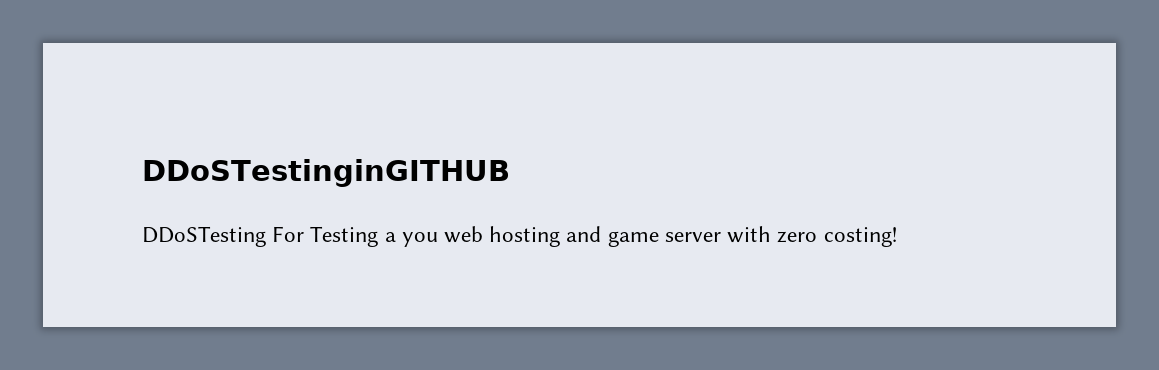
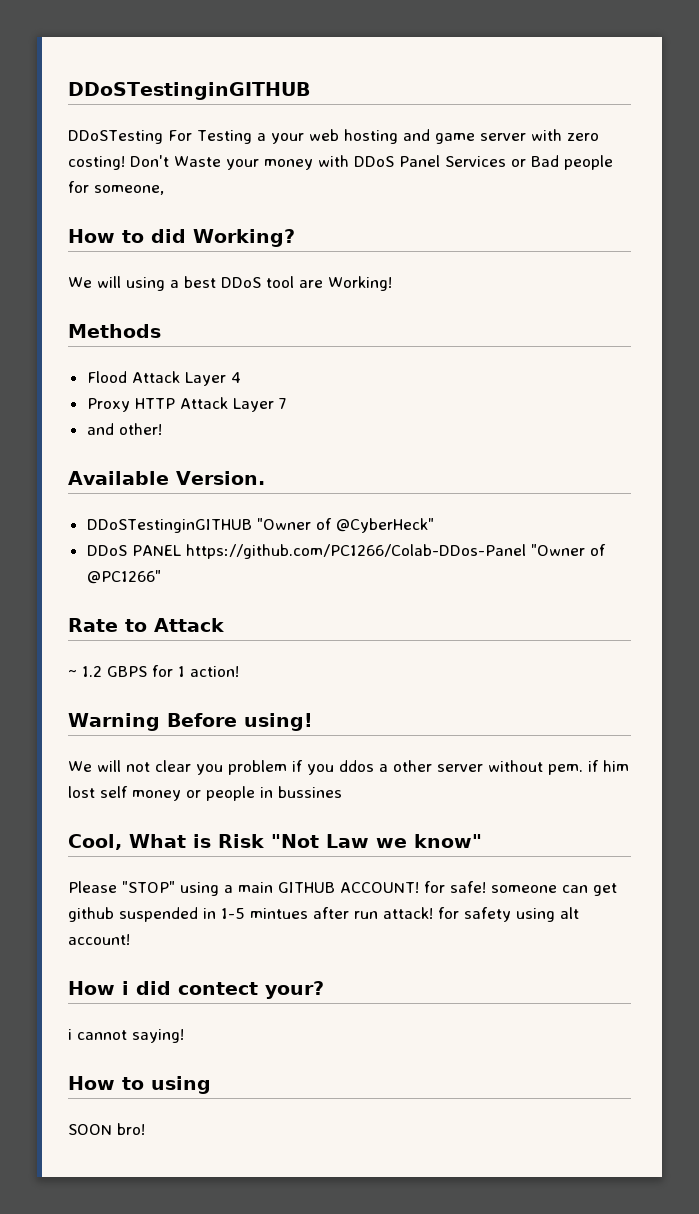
[401,232,438,247] you -> [270,133,304,144] your
(897, 237) none -> [130,155,613,170] [68,181,164,195] [68,229,295,247] [68,276,392,291] [68,324,161,338] [86,371,241,386] [86,397,286,412] [86,423,162,435] [68,471,265,485] [86,518,434,533] [86,544,606,559] [86,570,161,584] [68,618,224,632] [68,665,239,677] [68,713,313,731] [68,760,629,775] [68,786,342,801] [68,834,482,850] [68,881,617,896] [68,907,579,922] [68,934,130,945] [68,981,324,999] [68,1029,184,1043] [68,1076,211,1094] [68,1123,145,1135] Don't Waste your money with DDoS Panel Services or Bad people for someone, // How to did Working? // We will using a best DDoS tool are Working! // Methods // Flood Attack Layer 4 // Proxy HTTP Attack Layer 7 // and other! // Available Version. // DDoSTestinginGITHUB "Owner of @CyberHeck" // DDoS PANEL https://github.com/PC1266/Colab-DDos-Panel "Owner of @PC1266" // Rate to Attack // ~ 1.2 GBPS for 1 action! // Warning Before using! // We will not clear you problem if you ddos a other server without pem. if him lost self money or people in bussines // Cool, What is Risk "Not Law we know" // Please "STOP" using a main GITHUB ACCOUNT! for safe! someone can get github suspended in 1-5 mintues after run attack! for safety using alt account! // How i did contect your? // i cannot saying! // How to using // SOON bro!

